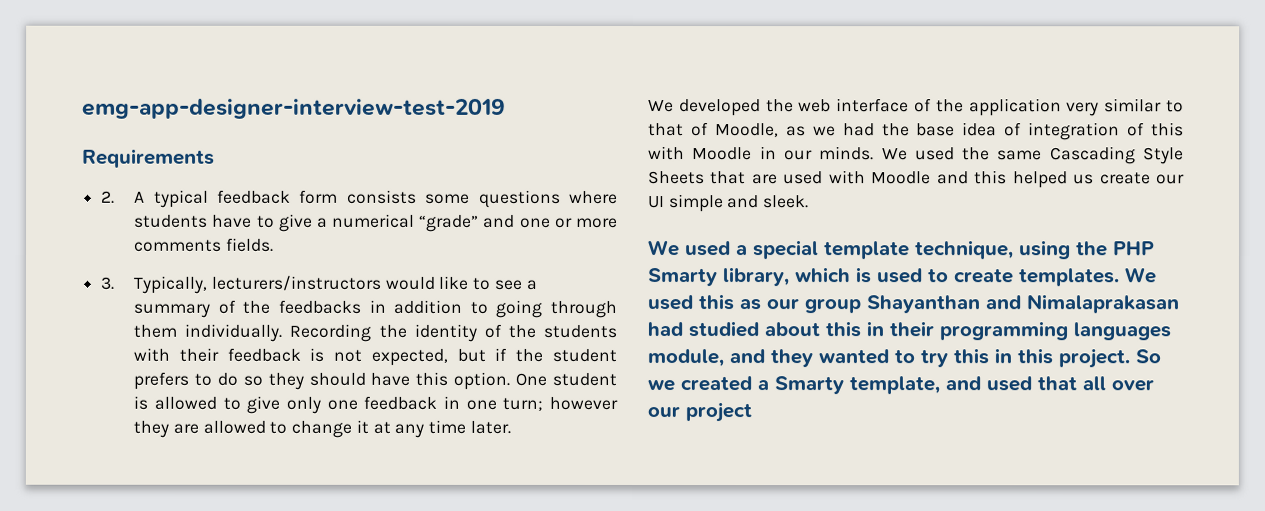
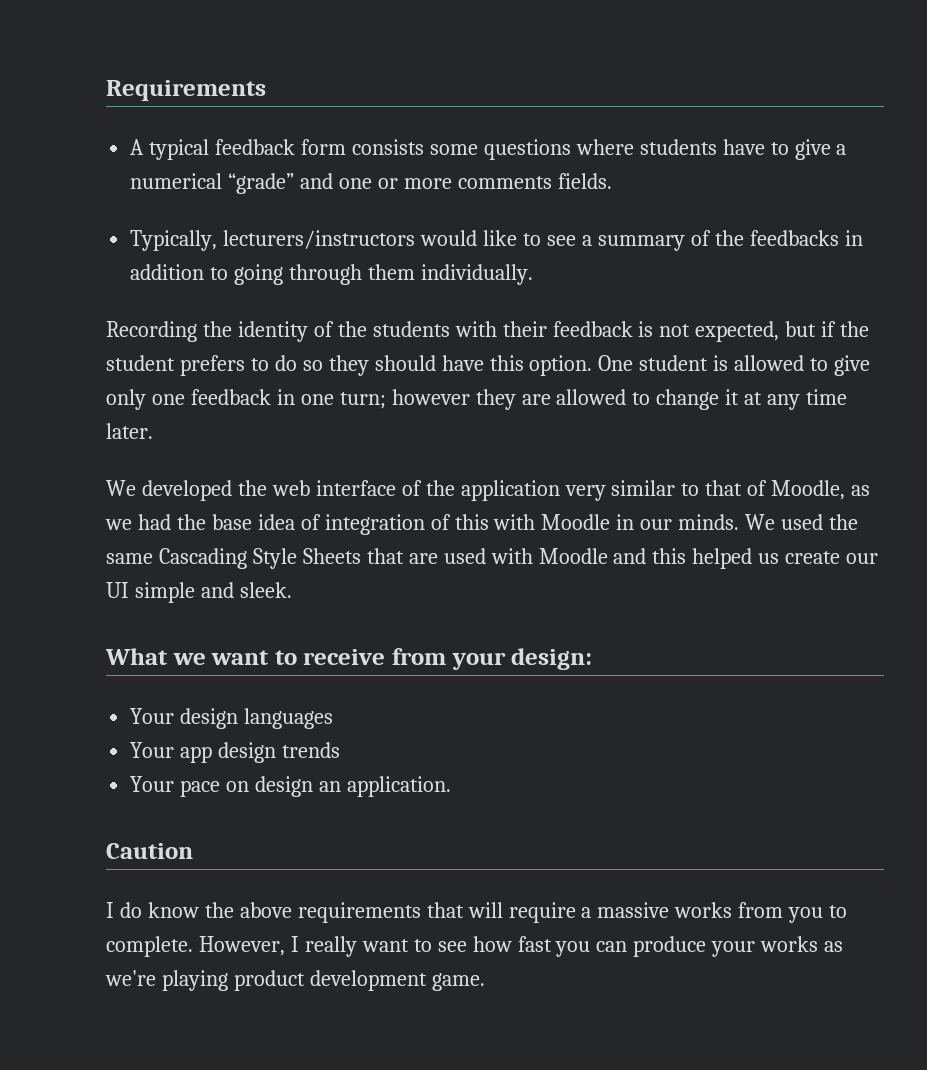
[82,98,506,119] emg-app-designer-interview-test-2019 // -> (106, 90) none
[101,190,116,204] 2. -> (266, 90) none
[100,276,115,290] 3. -> (612, 181) none
(283, 332) none -> (533, 274) //
[647,240,1155,260] [647,267,1156,287] [647,294,1179,314] [647,321,1171,341] [647,348,1161,369] [647,376,1154,395] [647,402,752,423] We used a special template technique, using the PHP Smarty library, which is used to create templates. We used this as our group Shayanthan and Nimalaprakasan had studied about this in their programming languages module, and they wanted to try this in this project. So we created a Smarty template, and used that all over our project -> [105,648,593,670] [130,708,334,729] [130,742,341,763] [130,776,451,797] [106,843,193,859] [106,902,848,923] [106,936,844,957] [105,970,485,991] What we want to receive from your design: // Your design languages // Your app design trends // Your pace on design an application. // Caution // I do know the above requirements that will require a massive works from you to complete. However, I really want to see how fast you can produce your works as we're playing product development game.

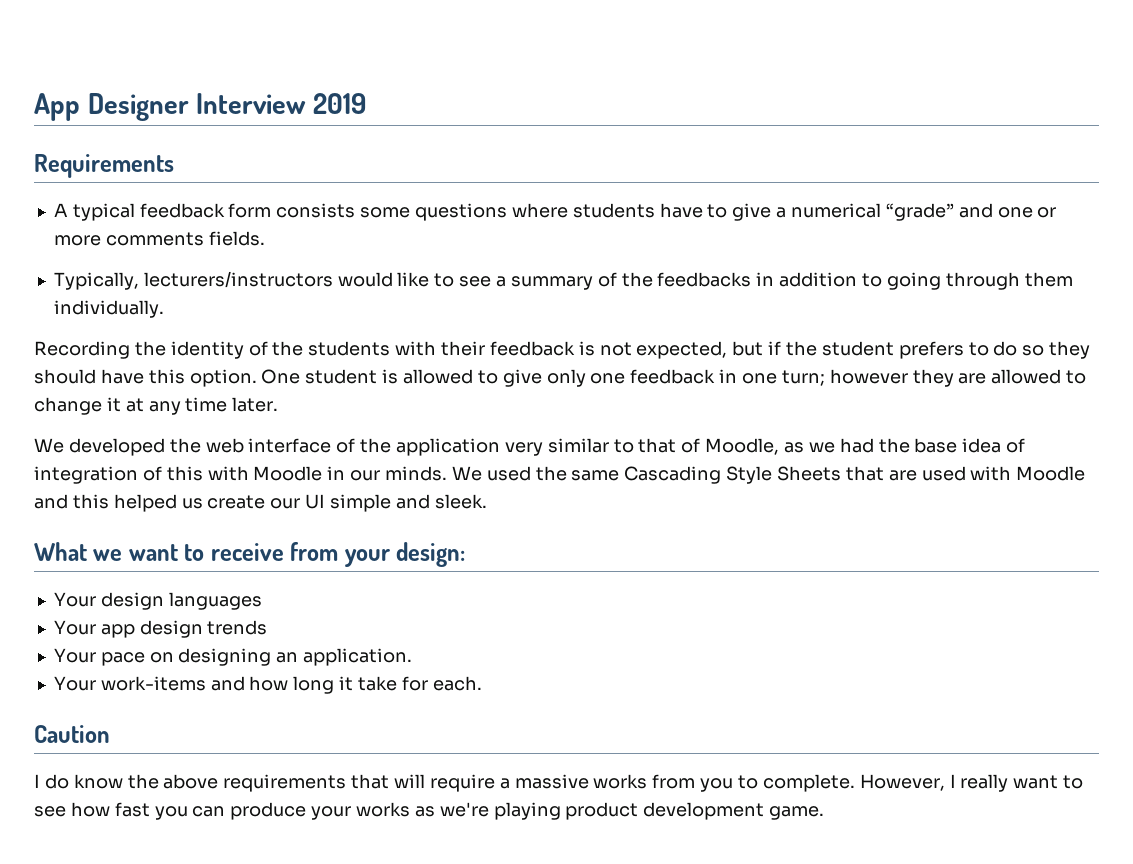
(106, 90) none -> [34,93,366,121] App Designer Interview 2019 //
[255,776,314,797] design -> [178,648,272,666] designing
(451, 786) none -> [53,676,482,694] // Your work-items and how long it take for each.

